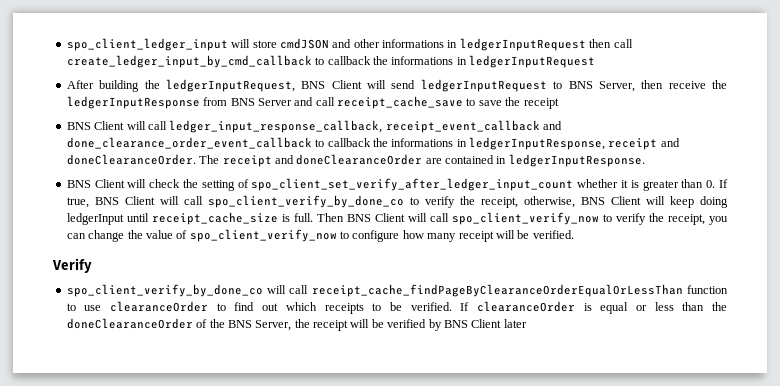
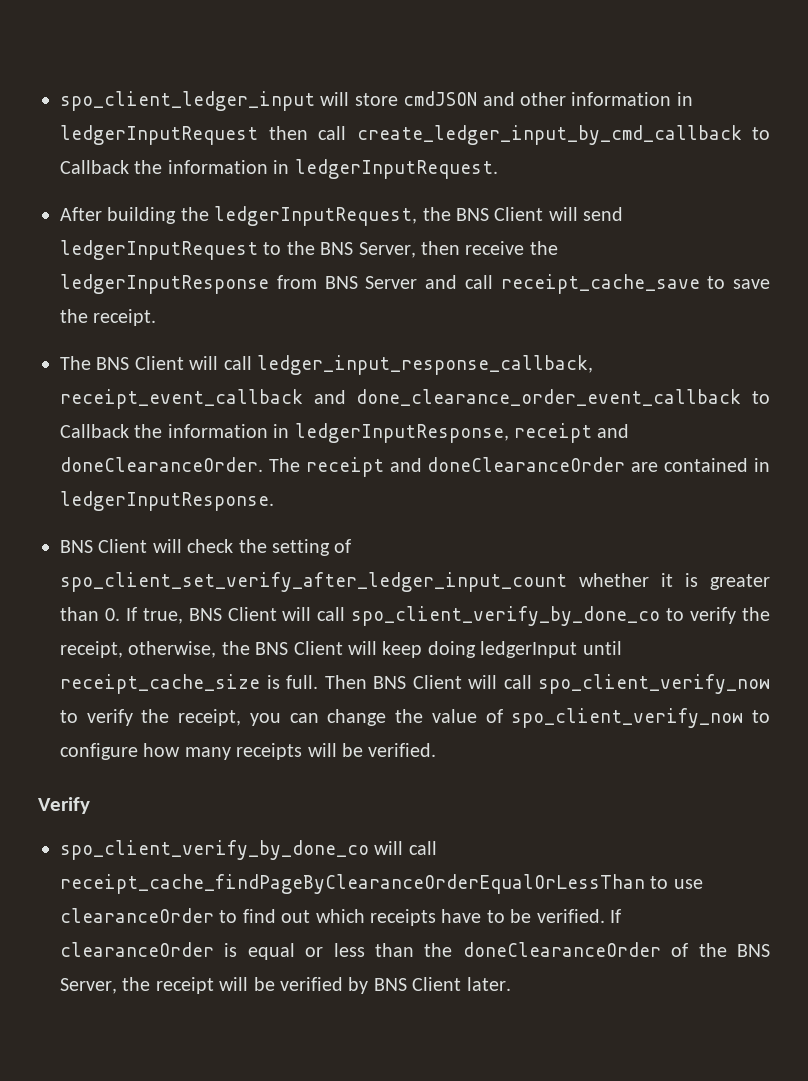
[382,39,444,48] informations -> [571,92,672,106] information
[327,55,595,68] callback the informations in ledgerInputRequest -> [60,159,498,179] Callback the information in ledgerInputRequest.
(295, 85) none -> [422,207,451,221] the
(563, 85) none -> [286,241,315,255] the
[523,98,559,109] receipt // -> [93,309,157,326] [60,356,91,370] receipt. // The
[327,138,454,147] callback the informations -> [60,424,268,438] Callback the information
(575, 202) none -> [221,641,250,655] the
[458,231,494,242] receipt -> [236,743,303,760] receipts
[687,285,728,294] function -> (645, 884) none
(364, 308) none -> [441,909,482,923] have
[503,319,527,328] later -> [466,977,511,991] later.

